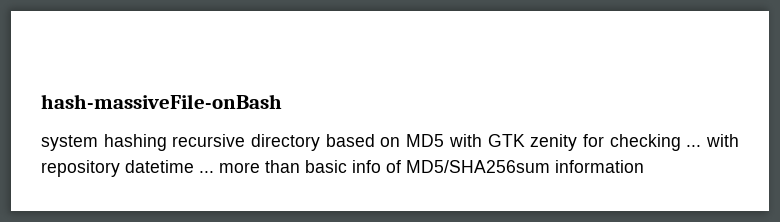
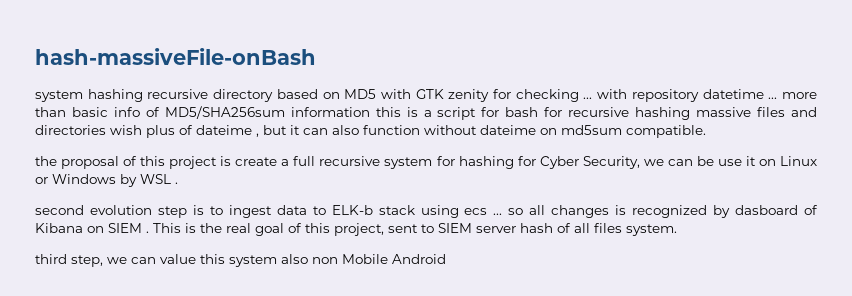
(644, 166) none -> [375,107,818,120] [35,125,706,138] [35,156,817,169] [35,174,178,187] [35,205,819,218] [35,223,677,236] [35,254,446,267] this is a script for bash for recursive hashing massive files and directories wish plus of dateime , but it can also function without dateime on md5sum compatible. // the proposal of this project is create a full recursive system for hashing for Cyber Security, we can be use it on Linux or Windows by WSL . // second evolution step is to ingest data to ELK-b stack using ecs ... so all changes is recognized by dasboard of Kibana on SIEM . This is the real goal of this project, sent to SIEM server hash of all files system. // third step, we can value this system also non Mobile Android

